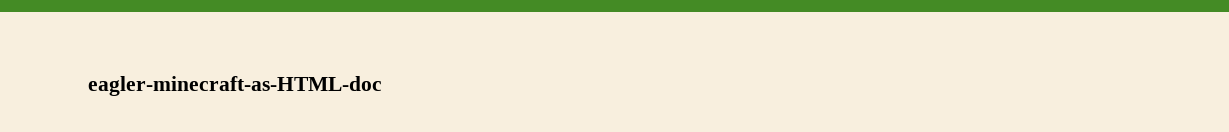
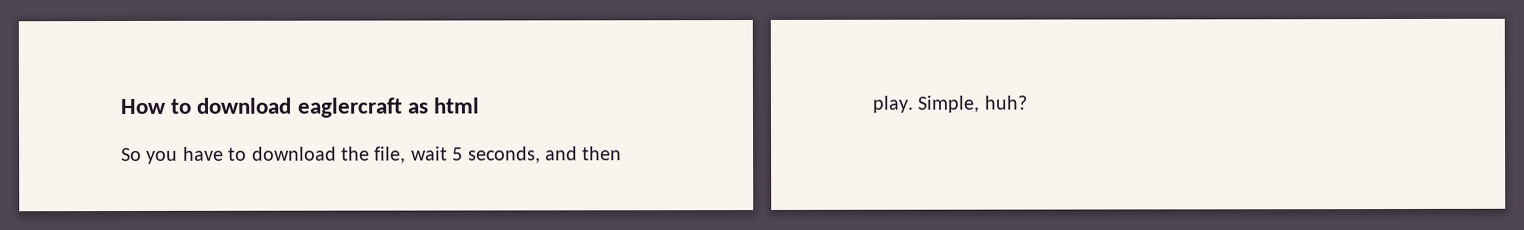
[88,76,382,96] eagler-minecraft-as-HTML-doc -> [120,97,480,118] [121,146,623,164] [872,95,1027,113] How to download eaglercraft as html // So you have to download the file, wait 5 seconds, and then play. Simple, huh?

